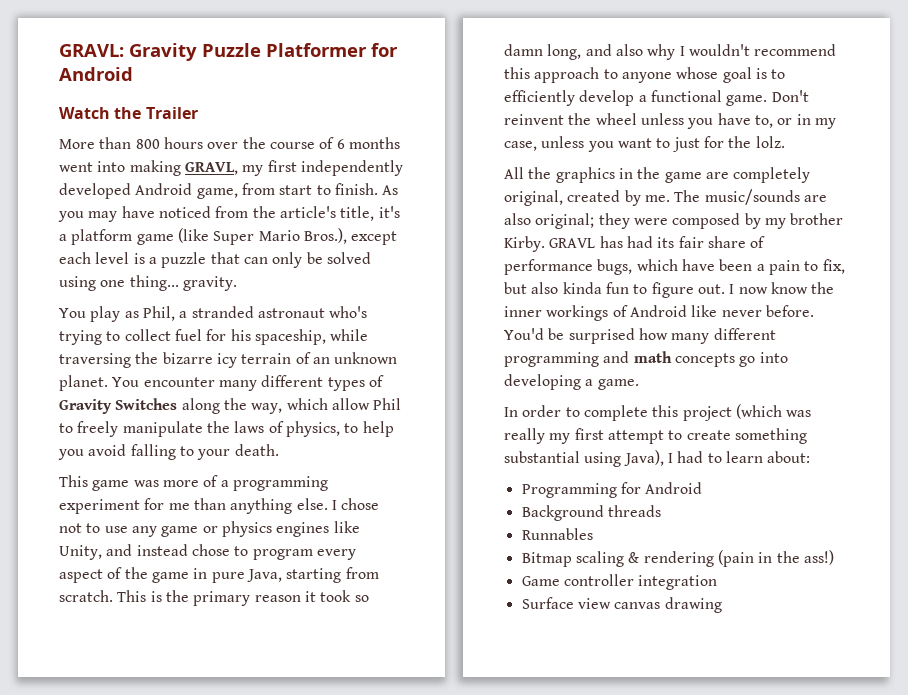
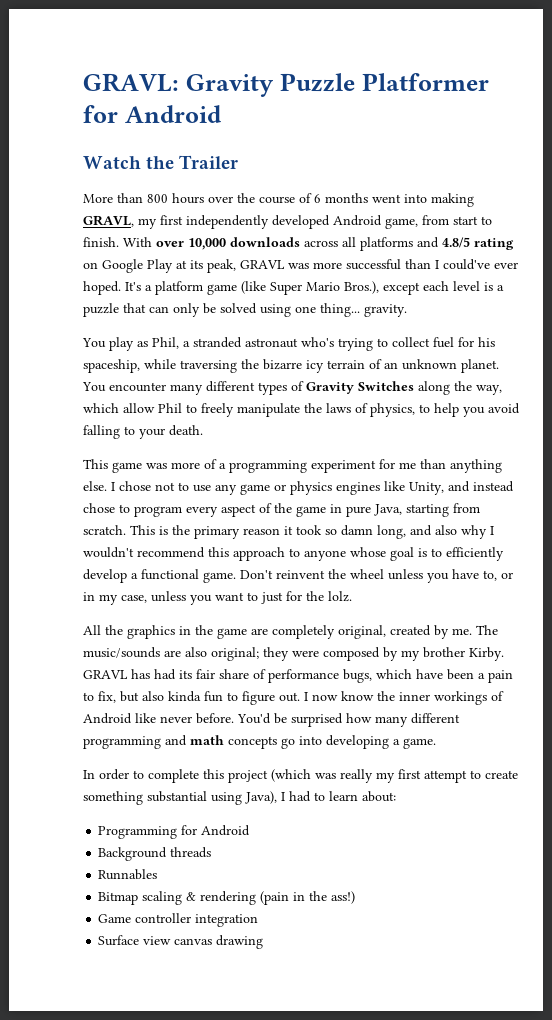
[382,185,399,195] [58,206,400,222] As you may have noticed from the article's title, it's -> [123,237,514,251] [83,259,518,273] [83,281,141,295] With over 10,000 downloads across all platforms and 4.8/5 rating on Google Play at its peak, GRAVL was more successful than I could've ever hoped. It's

